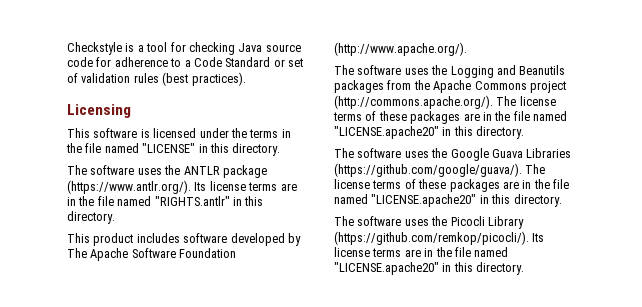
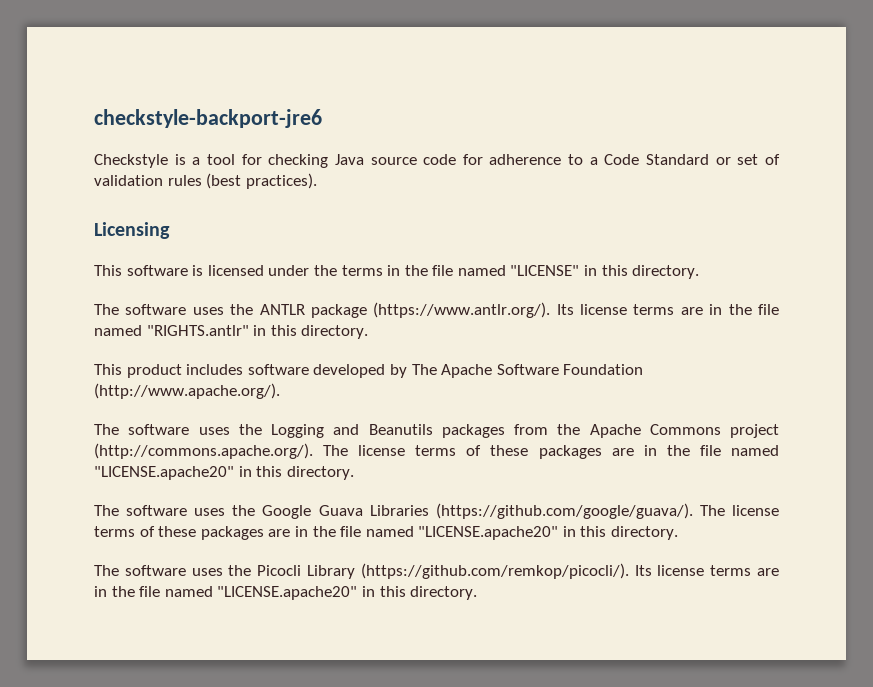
(67, 48) none -> [94,109,322,128] checkstyle-backport-jre6 //

